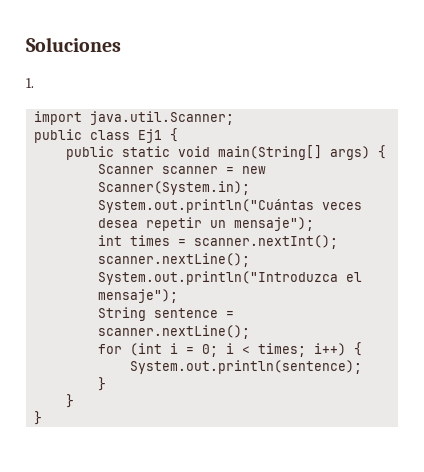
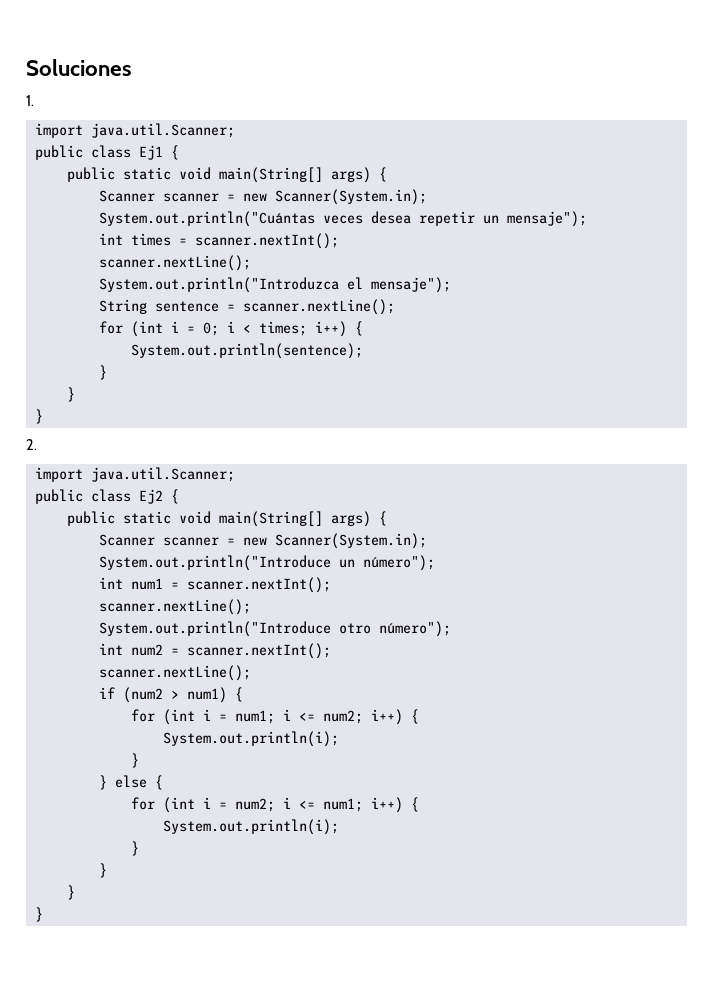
(43, 418) none -> [26,439,37,450] [34,467,235,482] [34,489,179,504] [66,511,387,527] [98,533,427,549] [98,555,435,571] [98,577,331,593] [98,599,251,615] [98,621,451,637] [98,643,331,659] [98,665,251,681] [98,687,243,703] [130,709,419,725] [162,731,339,747] [130,753,139,768] [98,775,163,790] [130,797,419,813] [162,819,339,835] [130,841,139,856] [98,863,107,878] [66,885,75,900] [34,907,43,922] // 2. // import java.util.Scanner; // public class Ej2 { // public static void main(String[] args) { // Scanner scanner = new Scanner(System.in); // System.out.println("Introduce un número"); // int num1 = scanner.nextInt(); // scanner.nextLine(); // System.out.println("Introduce otro número"); // int num2 = scanner.nextInt(); // scanner.nextLine(); // if (num2 > num1) { // for (int i = num1; i <= num2; i++) { // System.out.println(i); // } // } else { // for (int i = num2; i <= num1; i++) { // System.out.println(i); // } // } // } // }

